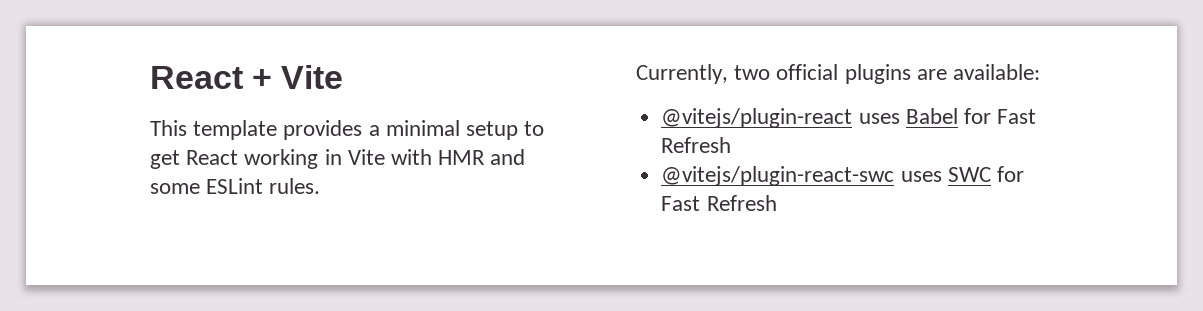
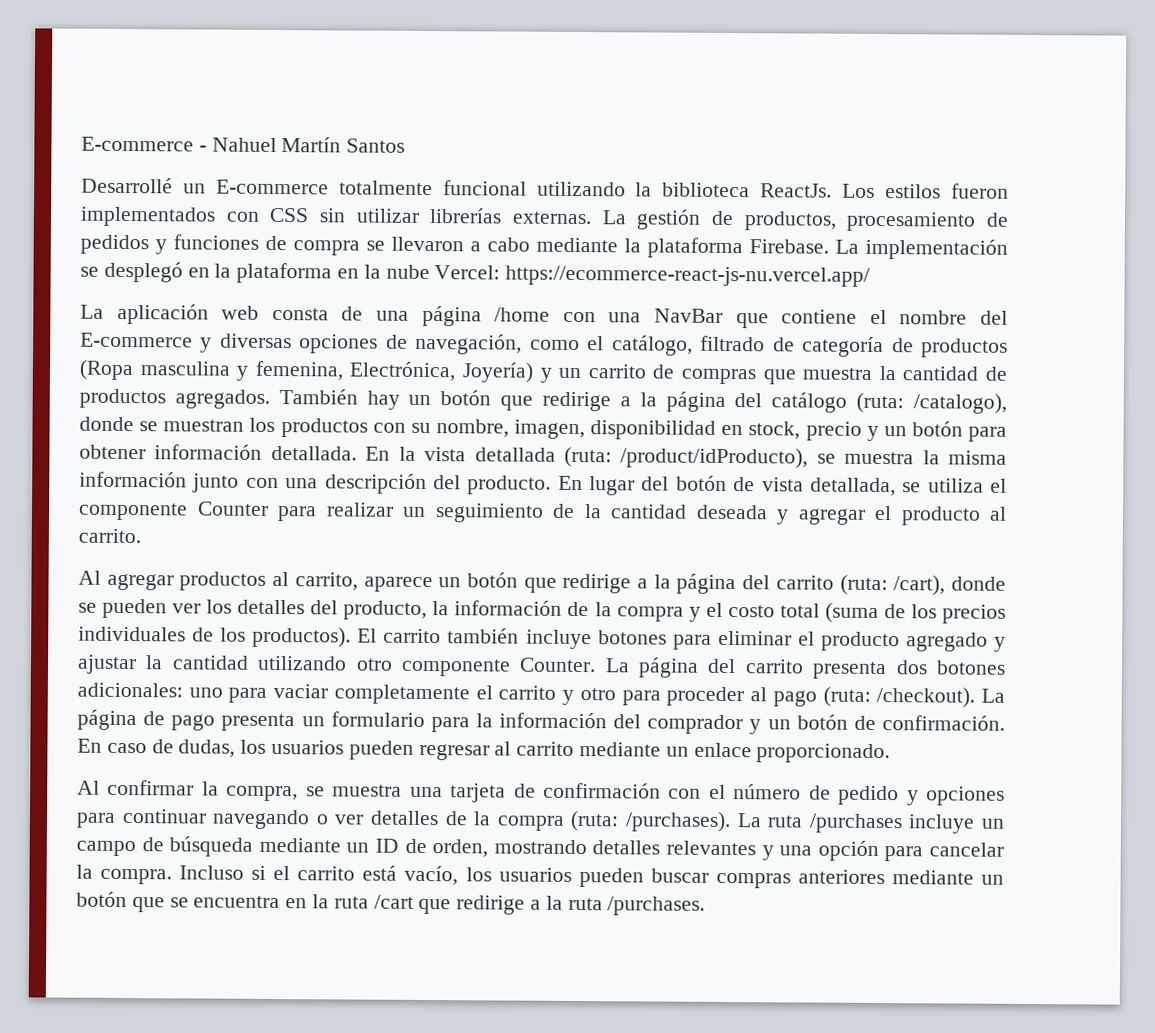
[150,65,344,89] [150,120,545,140] [150,149,526,169] [150,178,321,194] [636,64,1041,84] [661,108,1037,128] [661,137,732,153] [661,166,1024,186] [661,195,777,211] React + Vite // This template provides a minimal setup to get React working in Vite with HMR and some ESLint rules. // Currently, two official plugins are available: // @vitejs/plugin-react uses Babel for Fast Refresh // @vitejs/plugin-react-swc uses SWC for Fast Refresh -> [81,136,406,153] [81,177,1009,199] [80,206,1009,232] [80,234,1008,260] [80,261,871,287] [80,303,1009,329] [80,332,1008,358] [79,359,1009,385] [79,388,1008,414] [79,416,1007,442] [79,444,1007,469] [79,471,1007,497] [78,501,1007,526] [78,528,141,544] [78,570,1007,596] [78,598,1007,624] [78,626,1006,652] [77,654,1006,680] [77,682,1006,708] [77,709,1005,735] [77,738,891,764] [77,779,1005,806] [76,808,1006,834] [76,836,1005,862] [76,864,1005,889] [76,891,706,916] E-commerce - Nahuel Martín Santos // Desarrollé un E-commerce totalmente funcional utilizando la biblioteca ReactJs. Los estilos fueron implementados con CSS sin utilizar librerías externas. La gestión de productos, procesamiento de pedidos y funciones de compra se llevaron a cabo mediante la plataforma Firebase. La implementación se desplegó en la plataforma en la nube Vercel: https://ecommerce-react-js-nu.vercel.app/ // La aplicación web consta de una página /home con una NavBar que contiene el nombre del E-commerce y diversas opciones de navegación, como el catálogo, filtrado de categoría de productos (Ropa masculina y femenina, Electrónica, Joyería) y un carrito de compras que muestra la cantidad de productos agregados. También hay un botón que redirige a la página del catálogo (ruta: /catalogo), donde se muestran los productos con su nombre, imagen, disponibilidad en stock, precio y un botón para obtener información detallada. En la vista detallada (ruta: /product/idProducto), se muestra la misma información junto con una descripción del producto. En lugar del botón de vista detallada, se utiliza el componente Counter para realizar un seguimiento de la cantidad deseada y agregar el producto al carrito. // Al agregar productos al carrito, aparece un botón que redirige a la página del carrito (ruta: /cart), donde se pueden ver los detalles del producto, la información de la compra y el costo total (suma de los precios individuales de los productos). El carrito también incluye botones para eliminar el producto agregado y ajustar la cantidad utilizando otro componente Counter. La página del carrito presenta dos botones adicionales: uno para vaciar completamente el carrito y otro para proceder al pago (ruta: /checkout). La página de pago presenta un formulario para la información del comprador y un botón de confirmación. En caso de dudas, los usuarios pueden regresar al carrito mediante un enlace proporcionado. // Al confirmar la compra, se muestra una tarjeta de confirmación con el número de pedido y opciones para continuar navegando o ver detalles de la compra (ruta: /purchases). La ruta /purchases incluye un campo de búsqueda mediante un ID de orden, mostrando detalles relevantes y una opción para cancelar la compra. Incluso si el carrito está vacío, los usuarios pueden buscar compras anteriores mediante un botón que se encuentra en la ruta /cart que redirige a la ruta /purchases.

